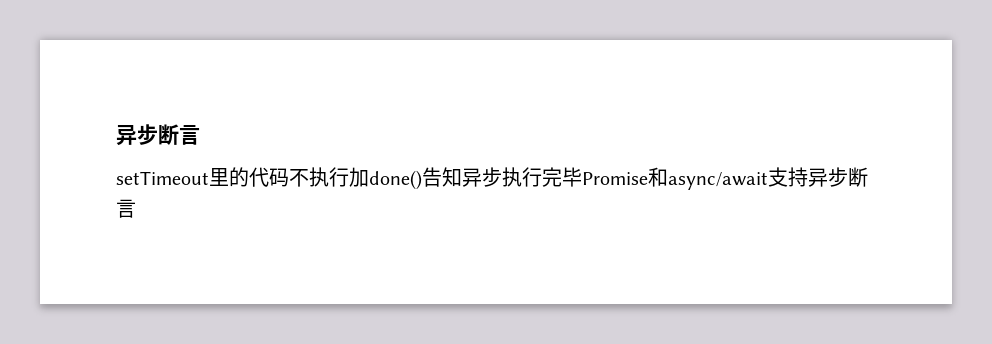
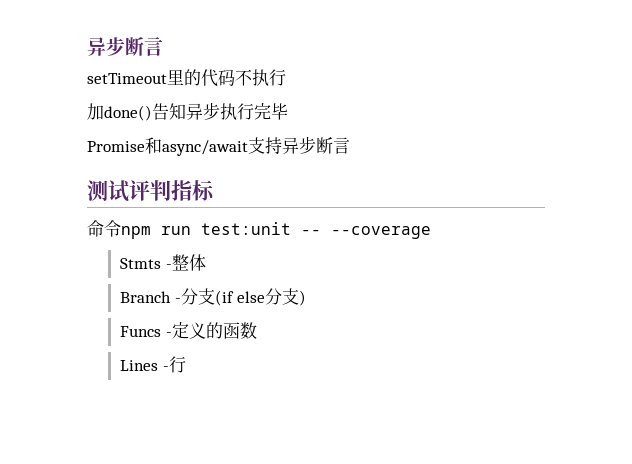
(349, 177) none -> (286, 77) //
(582, 177) none -> (288, 111) //
(136, 208) none -> [87,180,215,202] [87,220,431,239] [120,254,206,271] [120,288,306,306] [120,322,257,339] [120,356,186,373] // 测试评判指标 // 命令npm run test:unit -- --coverage // Stmts -整体 // Branch -分支(if else分支) // Funcs -定义的函数 // Lines -行

